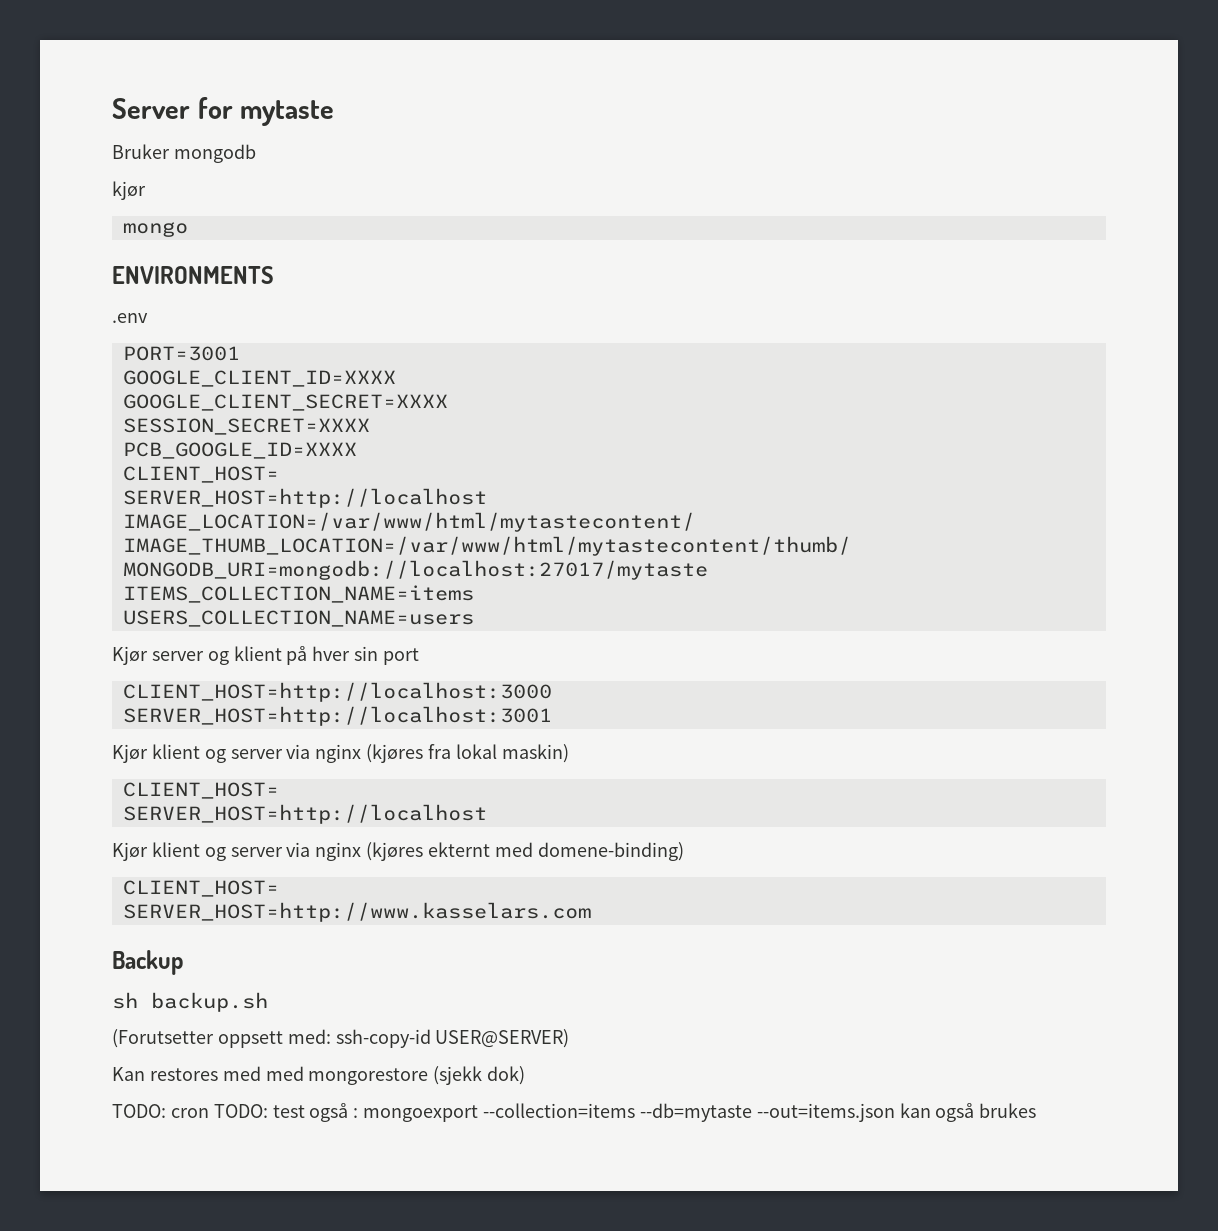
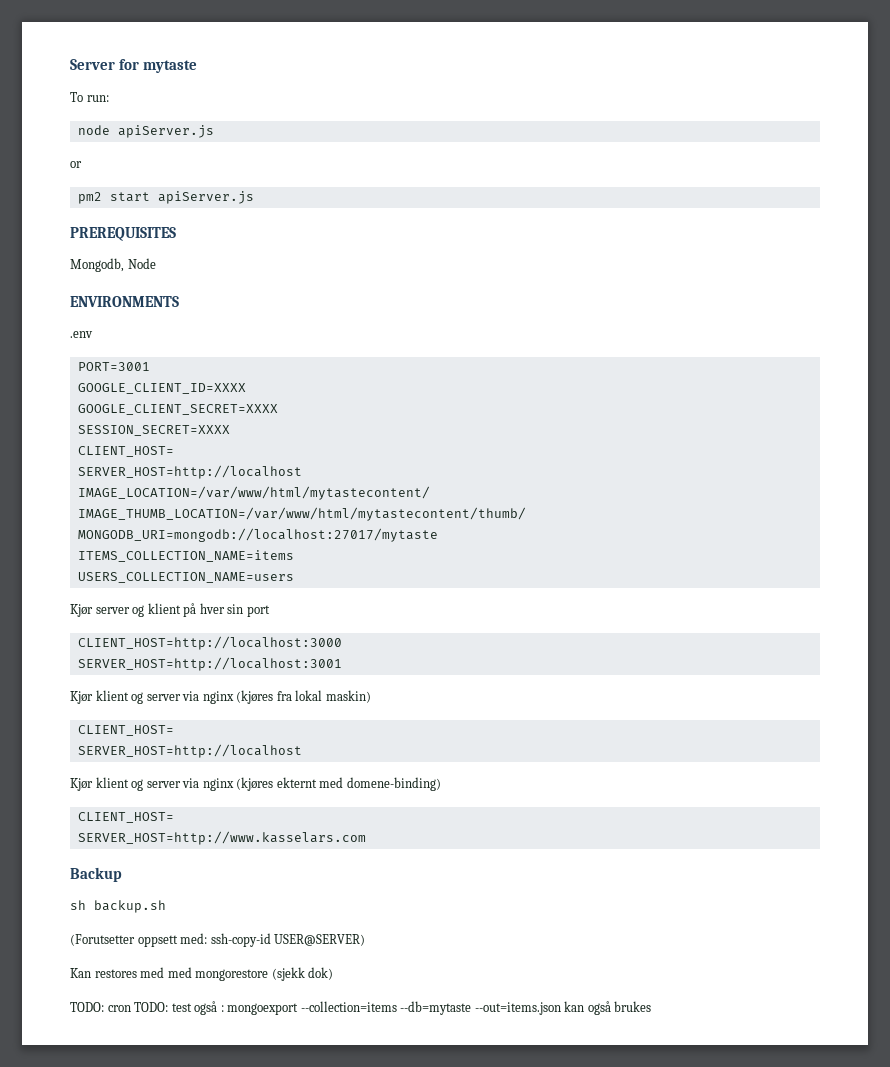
[112,144,256,163] [112,181,146,200] [122,222,188,237] Bruker mongodb // kjør // mongo -> [70,92,109,102] [77,125,214,138] [70,161,82,168] [77,191,254,204] [70,227,176,241] [70,258,156,272] To run: // node apiServer.js // or // pm2 start apiServer.js // PREREQUISITES // Mongodb, Node
[122,442,357,459] // PCB_GOOGLE_ID=XXXX -> (230, 430) none

